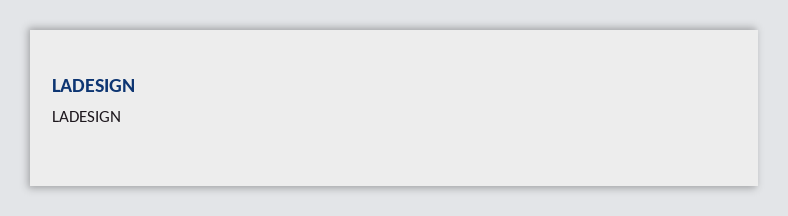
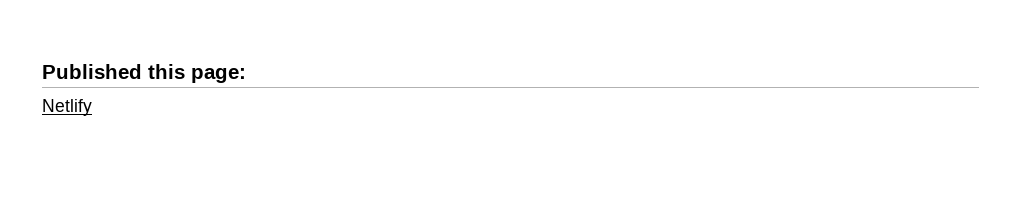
[52,79,135,92] [52,111,121,122] LADESIGN // LADESIGN -> [42,64,246,83] [42,99,92,116] Published this page: // Netlify

